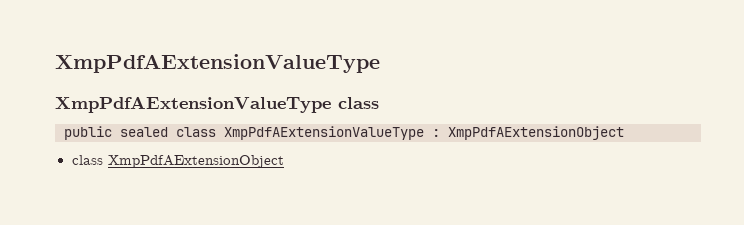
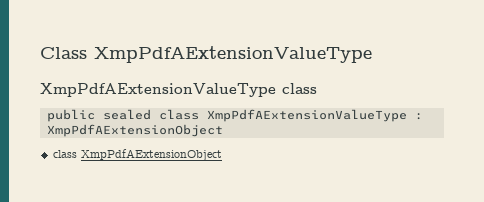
(55, 63) none -> [40,47,87,59] Class

